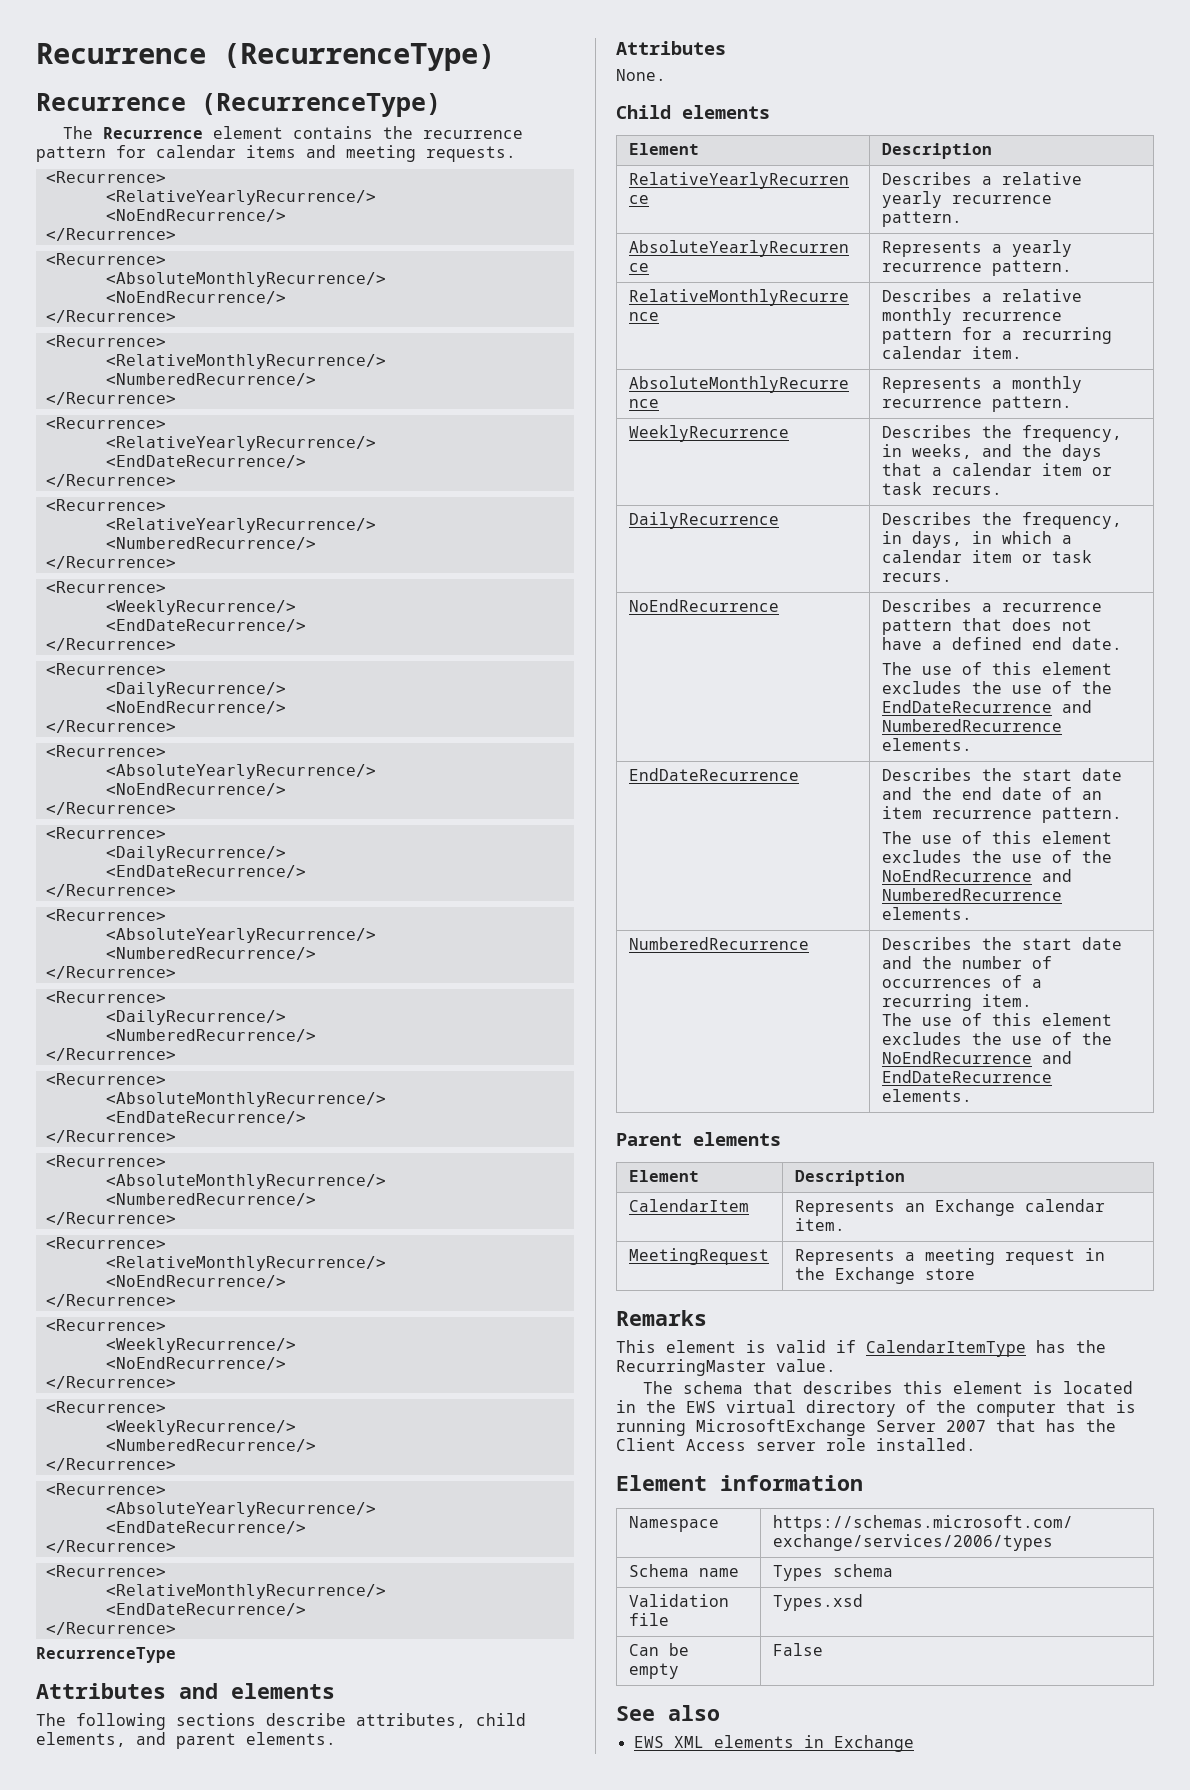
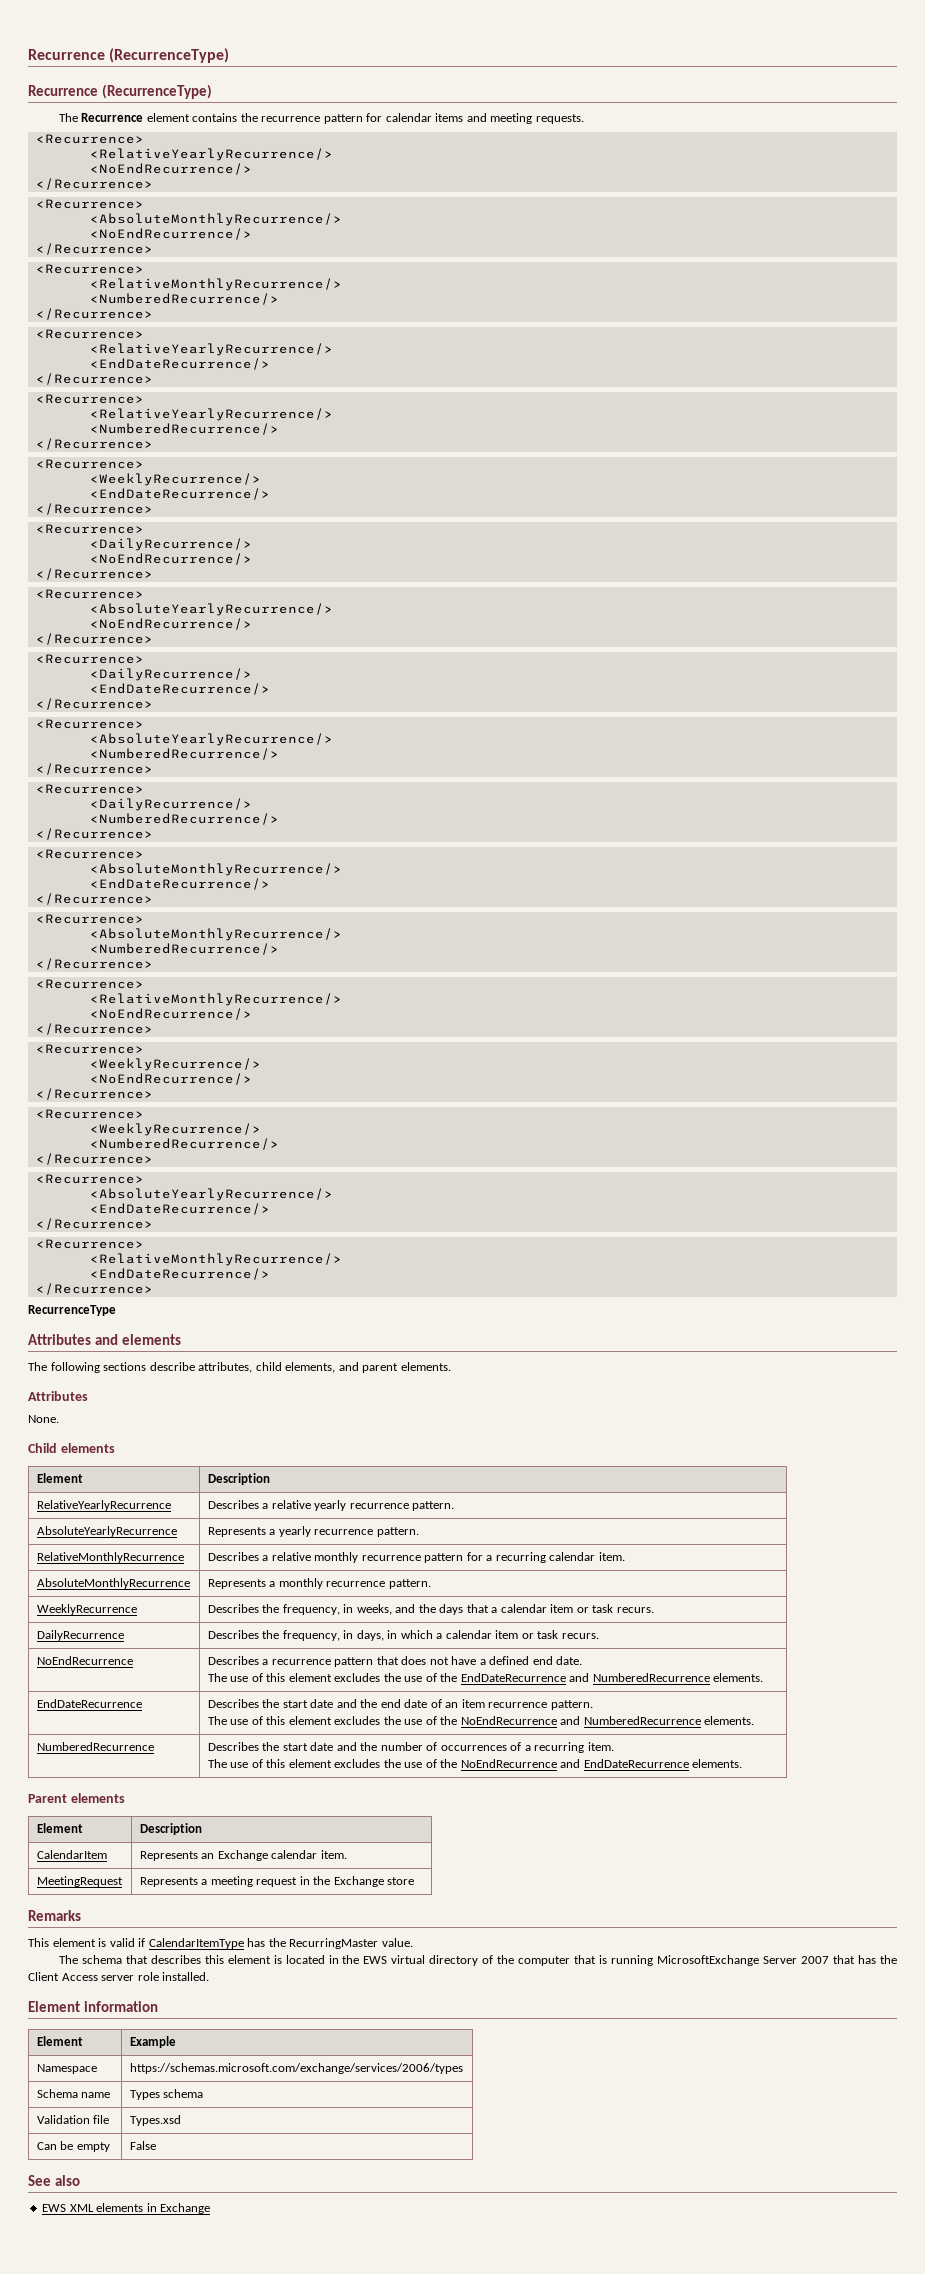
(863, 1483) none -> [36,2036,83,2046] [129,2036,176,2048] // Element | Example

